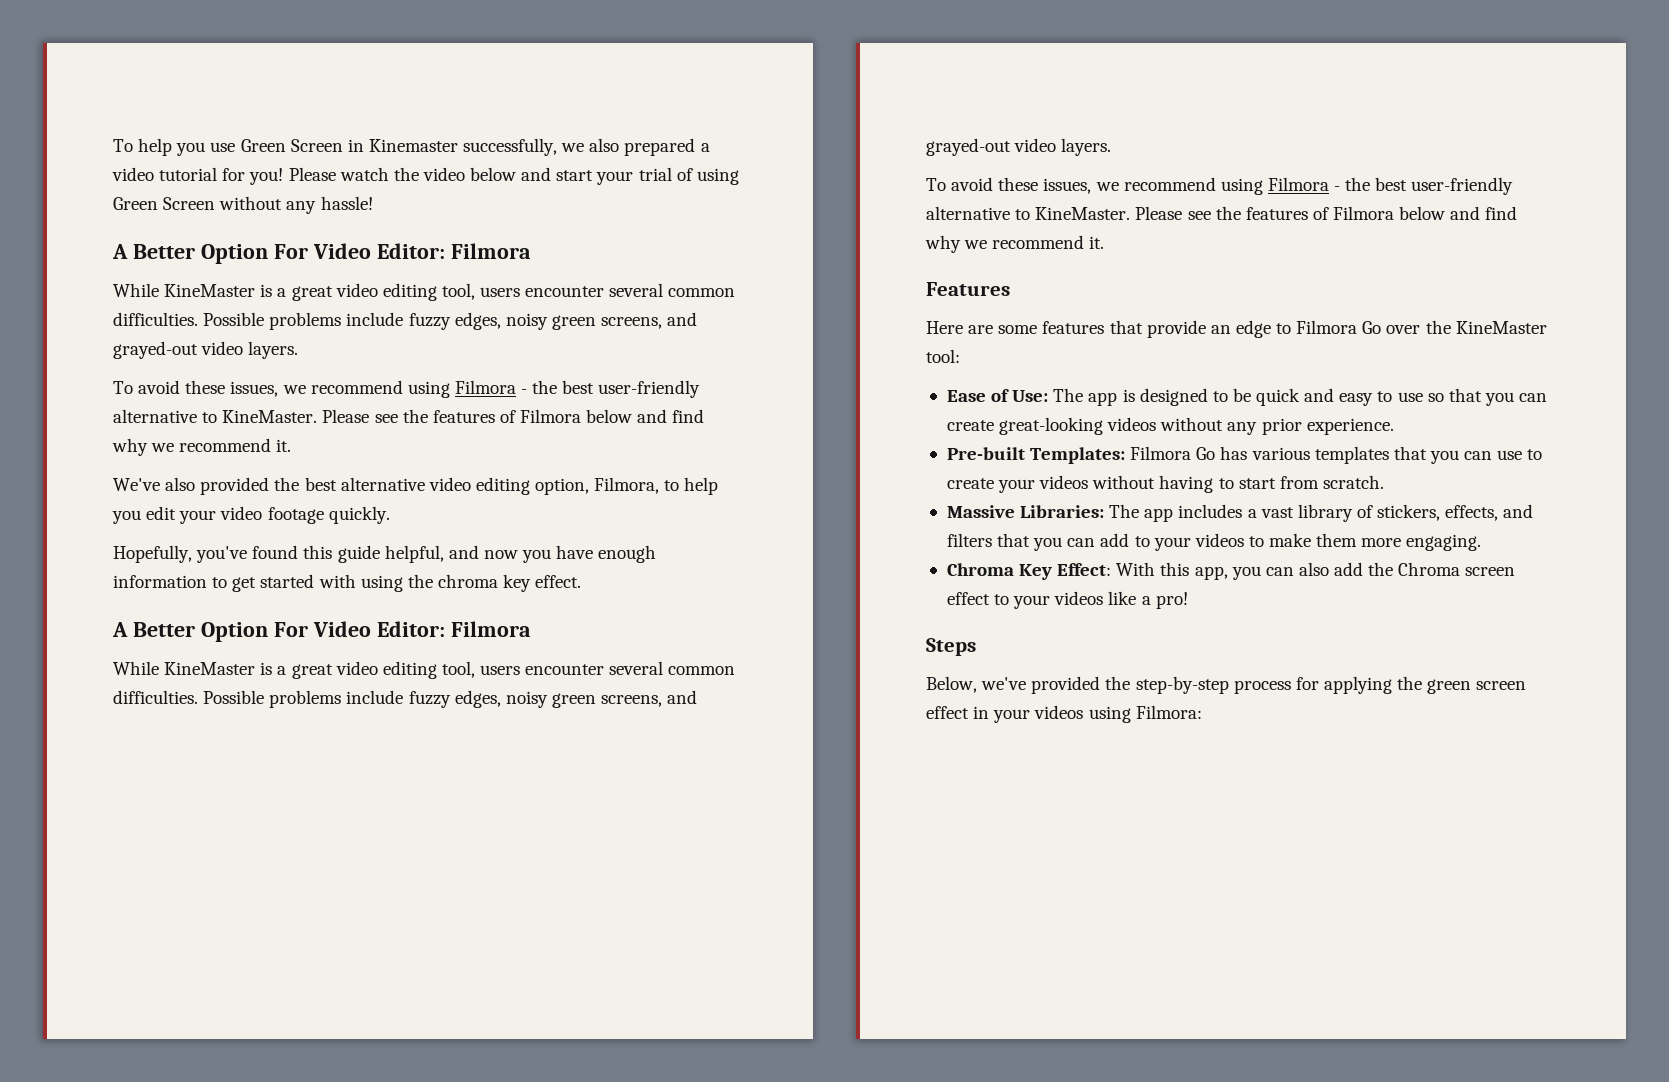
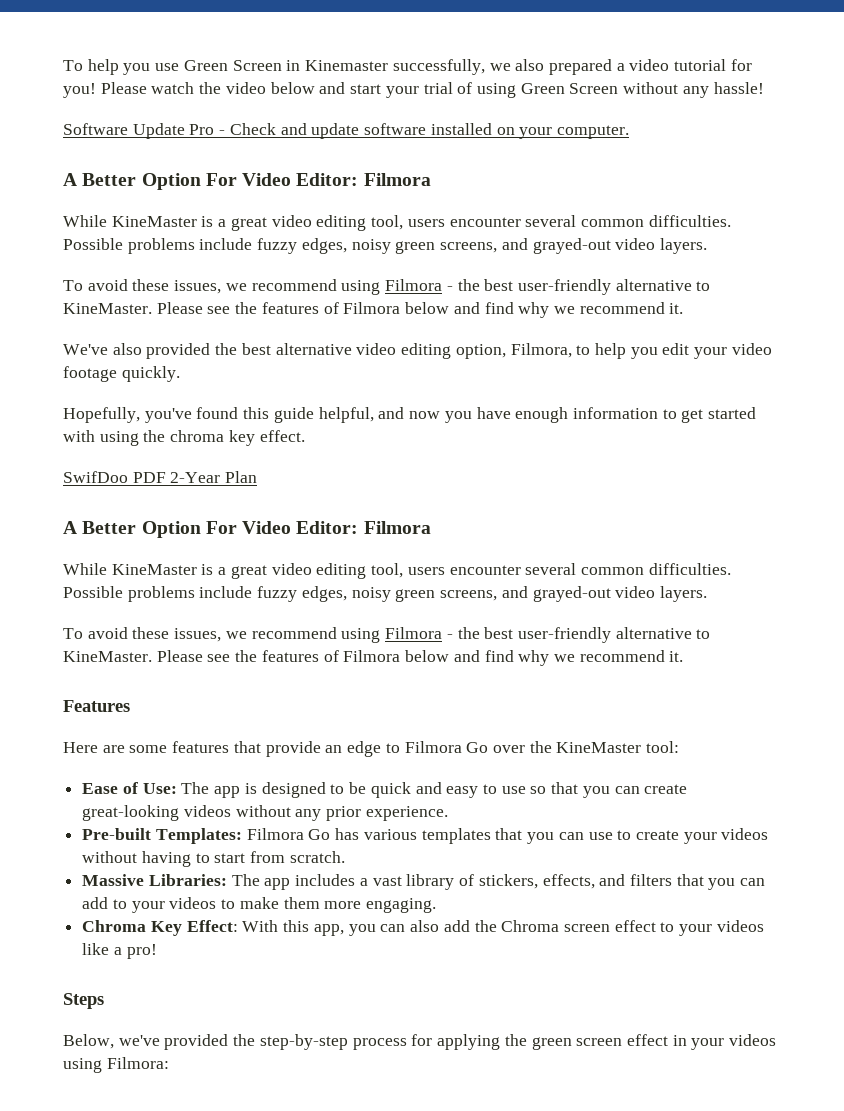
(373, 203) none -> [63,123,629,139] // Software Update Pro - Check and update software installed on your computer.
(582, 581) none -> [63,471,258,483] // SwifDoo PDF 2-Year Plan

